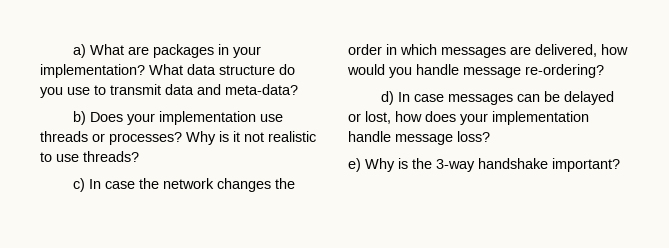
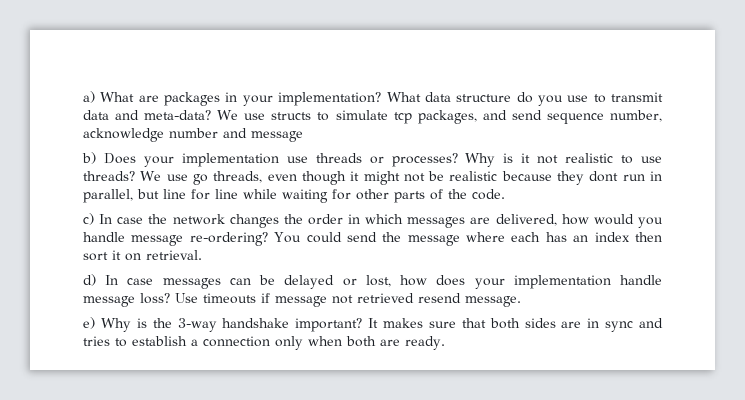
(298, 89) none -> [217,110,662,124] [83,128,303,142] We use structs to simulate tcp packages, and send sequence number, acknowledge number and message
(139, 156) none -> [140,171,662,185] [83,189,505,203] We use go threads, even though it might not be realistic because they dont run in parallel, but line for line while waiting for other parts of the code.
(604, 71) none -> [274,232,663,246] [83,250,202,261] You could send the message where each has an index then sort it on retrieval.
(490, 136) none -> [175,293,521,307] Use timeouts if message not retrieved resend message.
(620, 165) none -> [368,318,663,332] [83,336,445,350] It makes sure that both sides are in sync and tries to establish a connection only when both are ready.

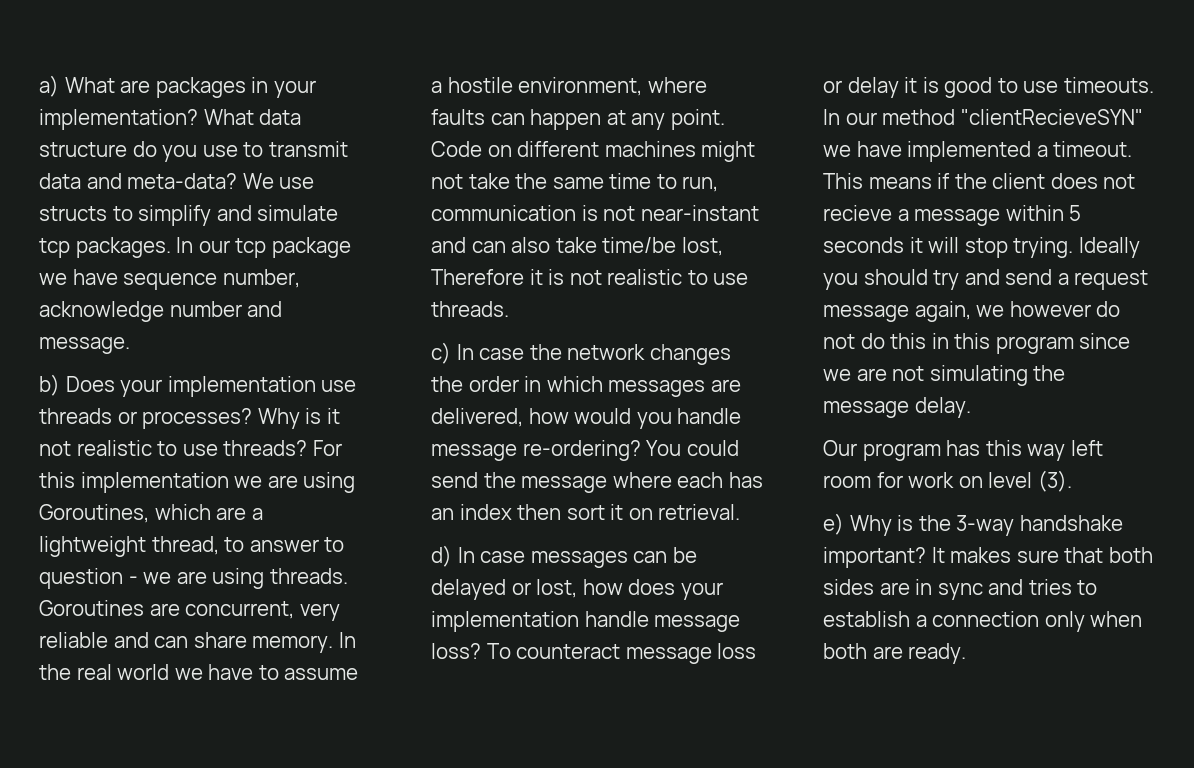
[335,110,542,124] simulate tcp packages, and send -> [138,205,339,226] [39,237,351,258] [39,269,118,285] simplify and simulate tcp packages. In our tcp package we have
[251,131,303,142] message -> [39,337,130,354] message.
[140,171,662,185] [83,189,505,203] We use go threads, even though it might not be realistic because they dont run in parallel, but line for line while waiting for other parts of the code. -> [312,440,342,456] [39,472,356,493] [39,504,263,523] [39,536,345,557] [39,568,348,589] [39,600,340,621] [39,632,356,653] [39,664,359,680] [431,77,707,96] [431,109,725,130] [431,141,756,162] [431,173,719,192] [431,205,759,221] [431,237,723,256] [431,269,749,285] [431,301,509,317] For this implementation we are using Goroutines, which are a lightweight thread, to answer to question - we are using threads. Goroutines are concurrent, very reliable and can share memory. In the real world we have to assume a hostile environment, where faults can happen at any point. Code on different machines might not take the same time to run, communication is not near-instant and can also take time/be lost, Therefore it is not realistic to use threads.
[175,293,521,307] Use timeouts if message not retrieved resend message. -> [486,643,757,664] [823,77,1154,98] [823,109,1143,125] [823,141,1133,162] [823,173,1136,189] [823,205,1082,226] [823,237,1140,258] [823,269,1149,290] [823,301,1121,322] [823,333,1131,354] [823,365,1066,386] [823,397,971,418] [823,440,1103,461] [823,470,1072,492] To counteract message loss or delay it is good to use timeouts. In our method "clientRecieveSYN" we have implemented a timeout. This means if the client does not recieve a message within 5 seconds it will stop trying. Ideally you should try and send a request message again, we however do not do this in this program since we are not simulating the message delay. // Our program has this way left room for work on level (3).

